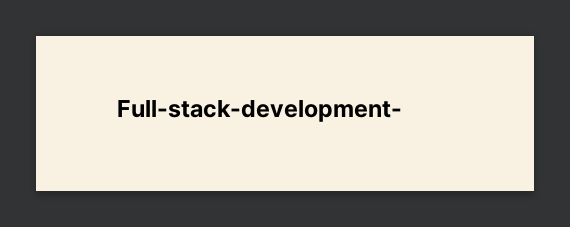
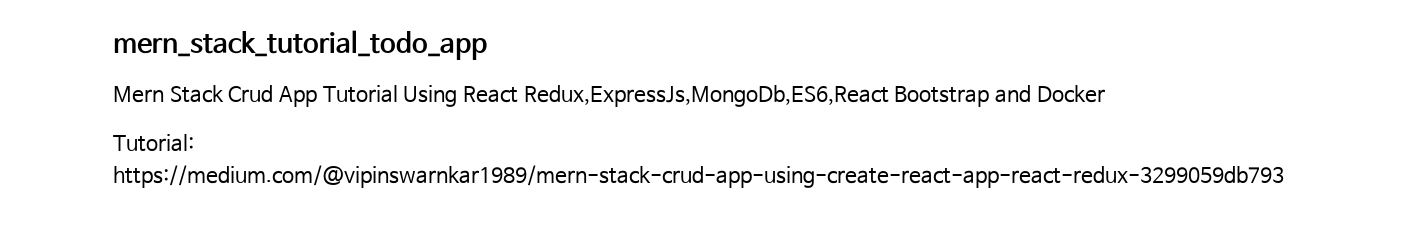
[117,100,402,122] Full-stack-development- -> [113,30,487,60] [113,85,1105,107] [113,134,194,152] [113,165,1284,188] mern_stack_tutorial_todo_app // Mern Stack Crud App Tutorial Using React Redux,ExpressJs,MongoDb,ES6,React Bootstrap and Docker // Tutorial: https://medium.com/@vipinswarnkar1989/mern-stack-crud-app-using-create-react-app-react-redux-3299059db793

